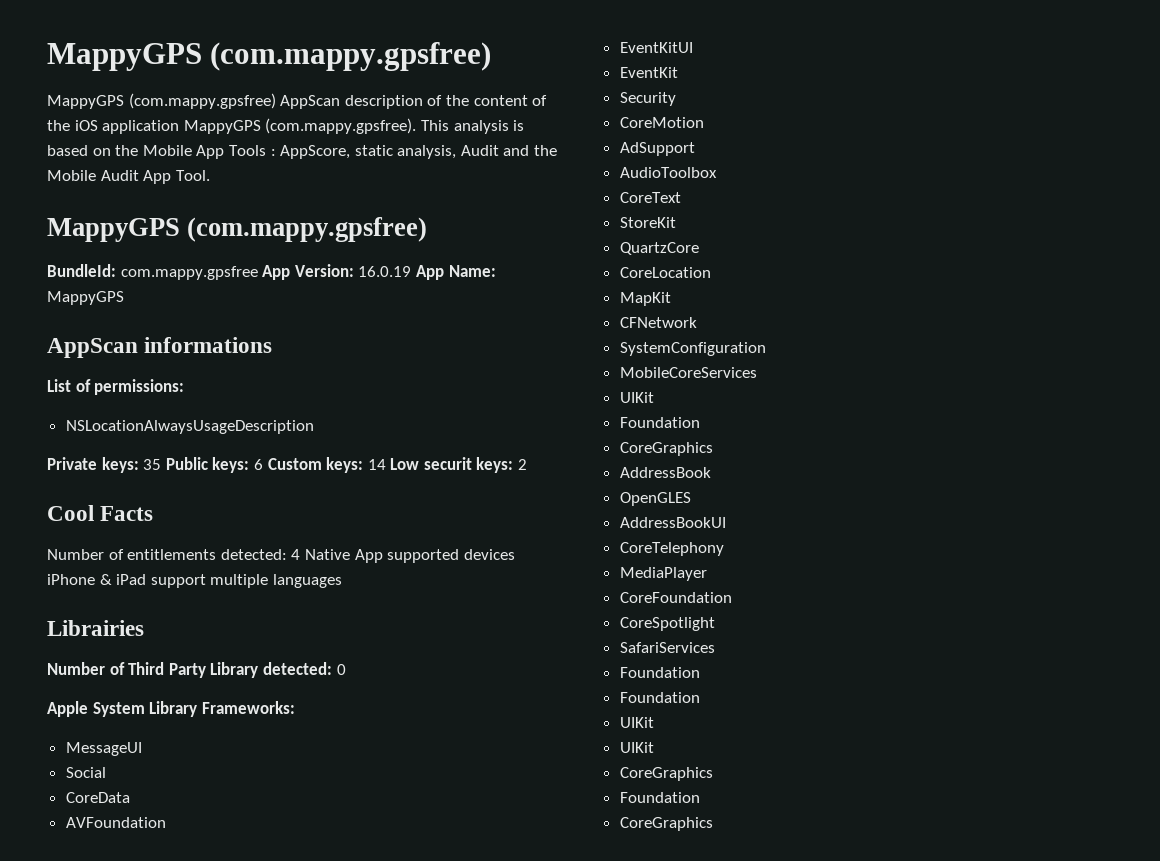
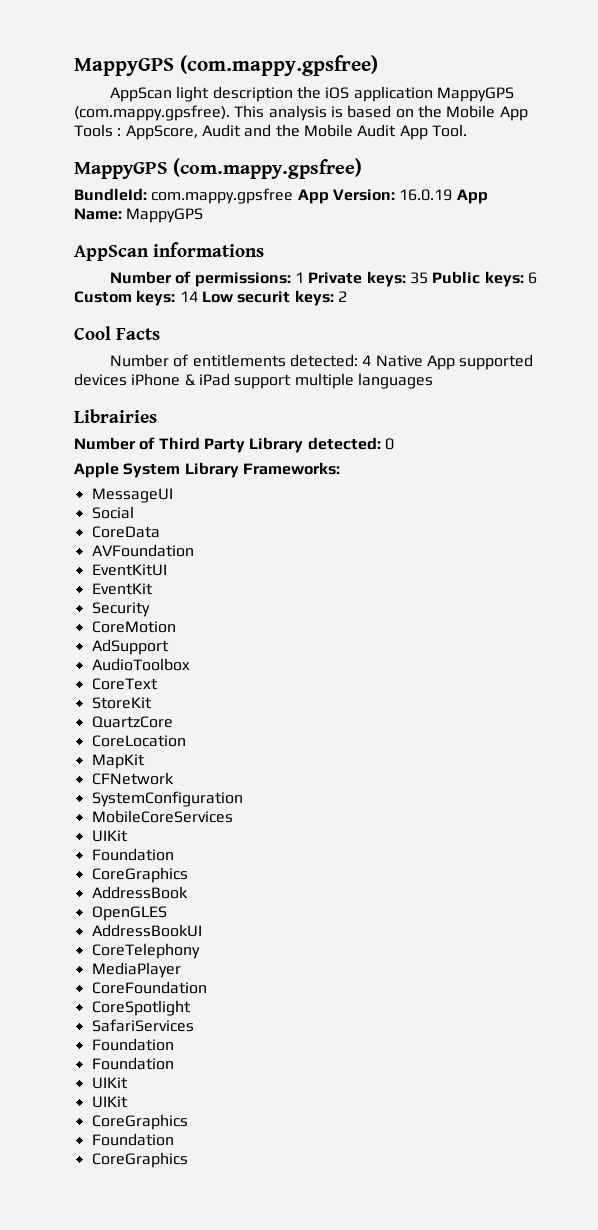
[47,42,492,71] [47,93,548,109] MappyGPS (com.mappy.gpsfree) // MappyGPS (com.mappy.gpsfree) AppScan description of the content of -> [74,55,378,76] [109,86,293,102] MappyGPS (com.mappy.gpsfree) // AppScan light description
[354,145,457,159] static analysis, -> (198, 132) none
[47,379,71,392] List -> [109,271,172,284] Number
[65,420,314,434] // NSLocationAlwaysUsageDescription // -> [294,272,304,283] 1

